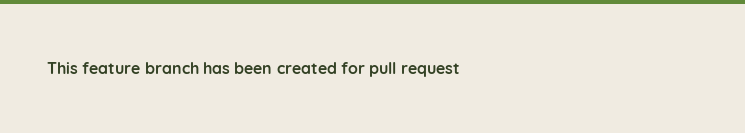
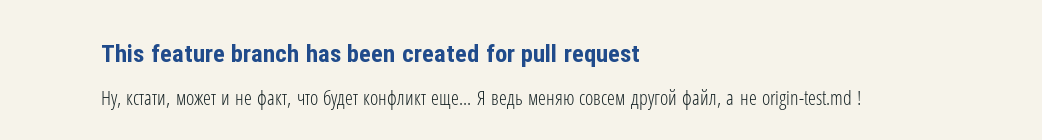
(460, 70) none -> [101,89,862,110] // Ну, кстати, может и не факт, что будет конфликт еще... Я ведь меняю совсем другой файл, а не origin-test.md !

